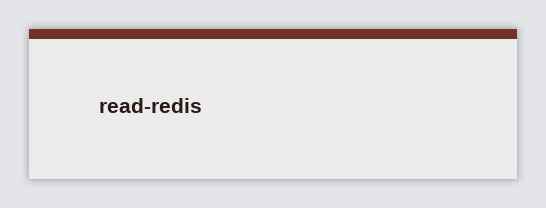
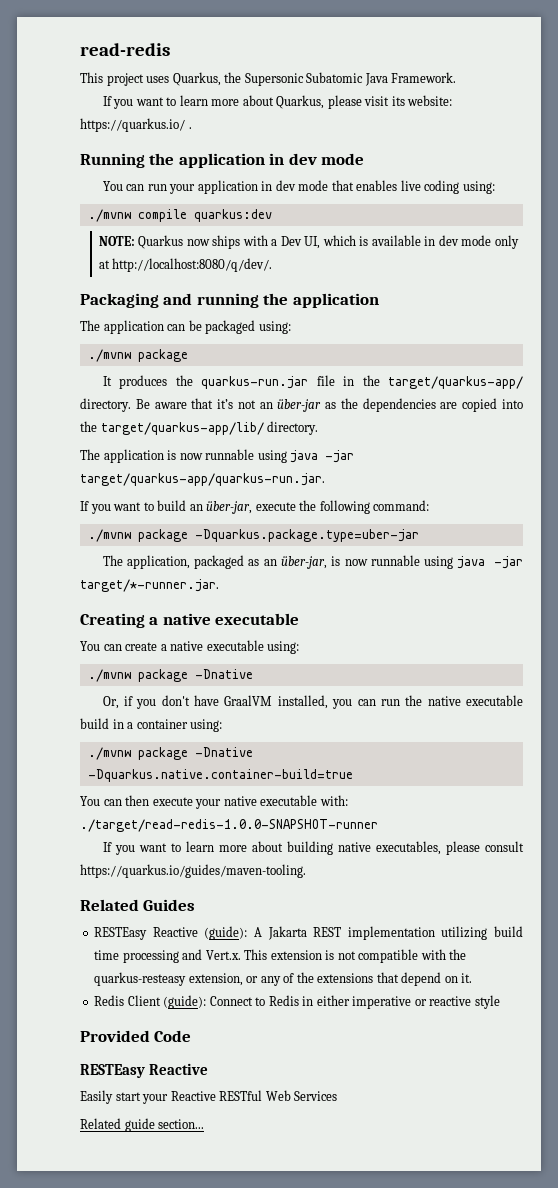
(202, 105) none -> [80,72,457,86] [102,95,453,109] [80,118,192,132] [80,153,365,168] [102,180,495,194] [87,209,272,222] [98,235,519,249] [98,258,273,272] [80,293,379,308] [80,320,291,334] [87,349,188,362] [102,375,523,389] [80,398,523,412] [80,421,319,435] [80,449,355,463] [80,473,325,486] [80,500,430,514] [87,529,419,542] [102,555,523,569] [80,579,219,592] [80,613,300,628] [80,640,300,654] [87,669,253,682] [102,695,524,709] [80,718,223,732] [87,747,253,760] [87,769,353,782] [80,795,348,809] [80,819,378,832] [102,841,524,855] [80,864,306,878] [80,899,196,911] [94,926,523,940] [94,949,467,963] [94,972,473,986] [94,995,500,1009] [80,1030,192,1042] [80,1063,208,1078] [80,1090,338,1104] [80,1118,205,1132] // This project uses Quarkus, the Supersonic Subatomic Java Framework. // If you want to learn more about Quarkus, please visit its website: https://quarkus.io/ . // Running the application in dev mode // You can run your application in dev mode that enables live coding using: // ./mvnw compile quarkus:dev // NOTE: Quarkus now ships with a Dev UI, which is available in dev mode only at http://localhost:8080/q/dev/. // Packaging and running the application // The application can be packaged using: // ./mvnw package // It produces the quarkus-run.jar file in the target/quarkus-app/ directory. Be aware that it’s not an über-jar as the dependencies are copied into the target/quarkus-app/lib/ directory. // The application is now runnable using java -jar target/quarkus-app/quarkus-run.jar. // If you want to build an über-jar, execute the following command: // ./mvnw package -Dquarkus.package.type=uber-jar // The application, packaged as an über-jar, is now runnable using java -jar target/*-runner.jar. // Creating a native executable // You can create a native executable using: // ./mvnw package -Dnative // Or, if you don't have GraalVM installed, you can run the native executable build in a container using: // ./mvnw package -Dnative -Dquarkus.native.container-build=true // You can then execute your native executable with: ./target/read-redis-1.0.0-SNAPSHOT-runner // If you want to learn more about building native executables, please consult https://quarkus.io/guides/maven-tooling. // Related Guides // RESTEasy Reactive (guide): A Jakarta REST implementation utilizing build time processing and Vert.x. This extension is not compatible with the quarkus-resteasy extension, or any of the extensions that depend on it. // Redis Client (guide): Connect to Redis in either imperative or reactive style // Provided Code // RESTEasy Reactive // Easily start your Reactive RESTful Web Services // Related guide section...

